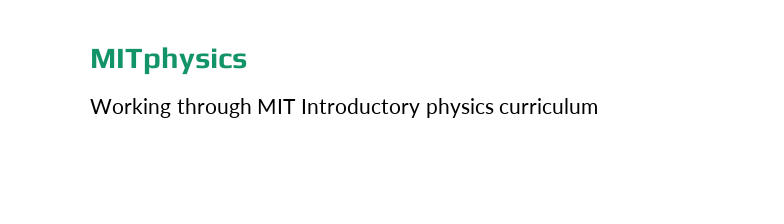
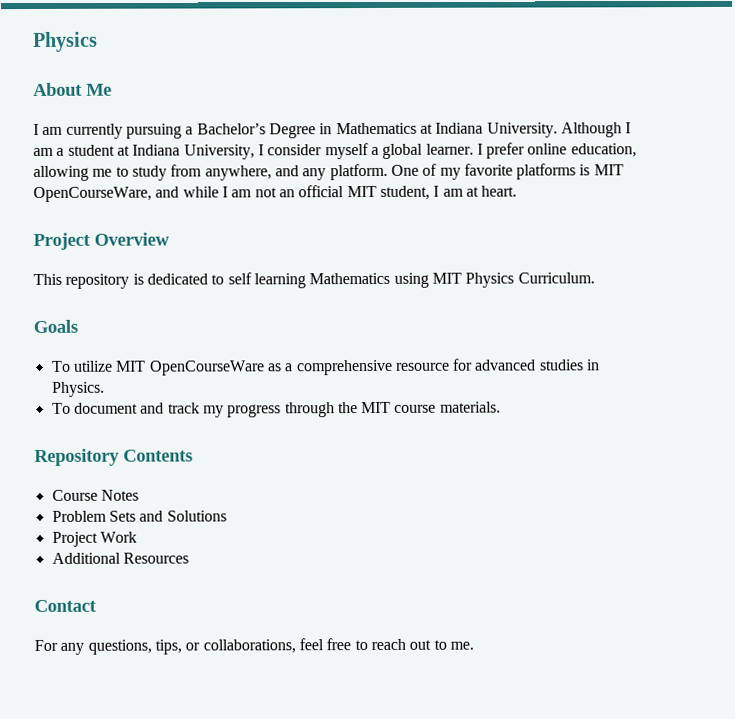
[90,47,247,75] [90,98,599,118] MITphysics // Working through MIT Introductory physics curriculum -> [33,31,98,52] [33,82,112,96] [33,122,632,139] [33,142,637,160] [33,163,624,181] [33,185,518,202] [33,232,170,250] [33,272,595,289] [33,319,78,333] [51,358,601,376] [51,381,105,397] [51,401,501,418] [34,448,193,466] [51,489,139,501] [51,510,227,522] [51,531,137,547] [51,552,189,564] [34,599,97,612] [34,638,474,655] Physics // About Me // I am currently pursuing a Bachelor’s Degree in Mathematics at Indiana University. Although I am a student at Indiana University, I consider myself a global learner. I prefer online education, allowing me to study from anywhere, and any platform. One of my favorite platforms is MIT OpenCourseWare, and while I am not an official MIT student, I am at heart. // Project Overview // This repository is dedicated to self learning Mathematics using MIT Physics Curriculum. // Goals // To utilize MIT OpenCourseWare as a comprehensive resource for advanced studies in Physics. // To document and track my progress through the MIT course materials. // Repository Contents // Course Notes // Problem Sets and Solutions // Project Work // Additional Resources // Contact // For any questions, tips, or collaborations, feel free to reach out to me.

